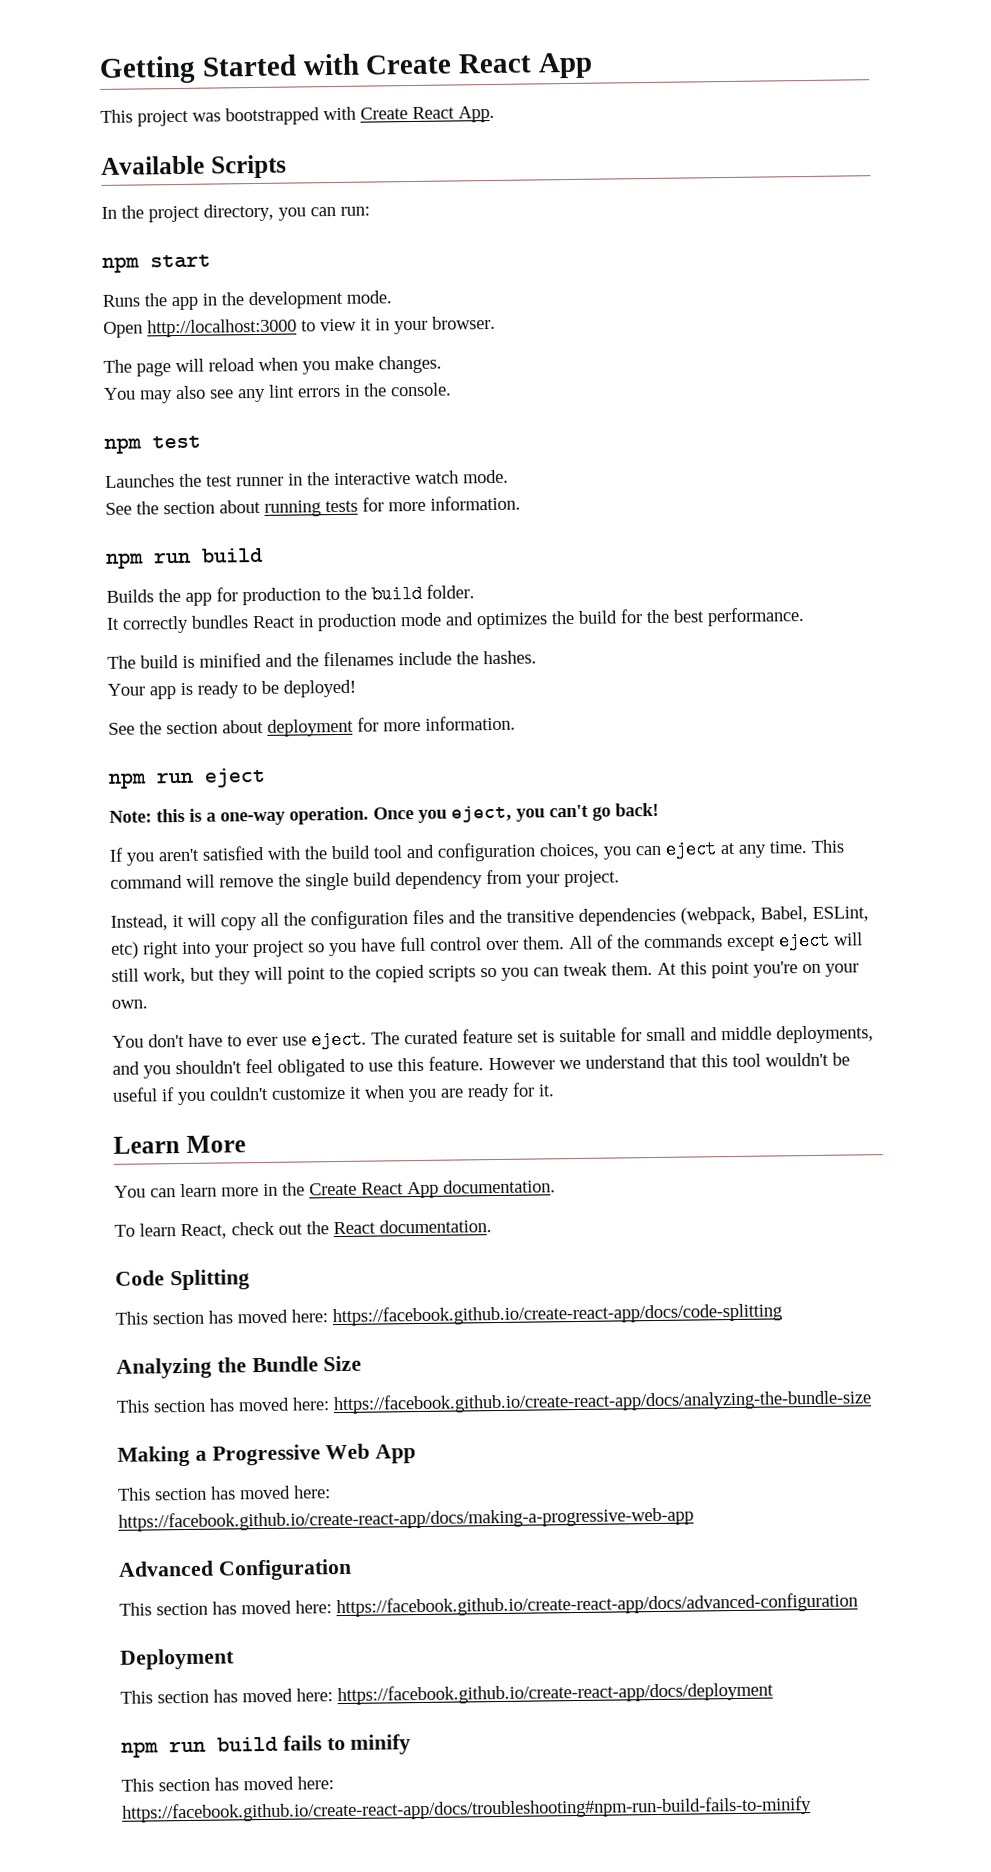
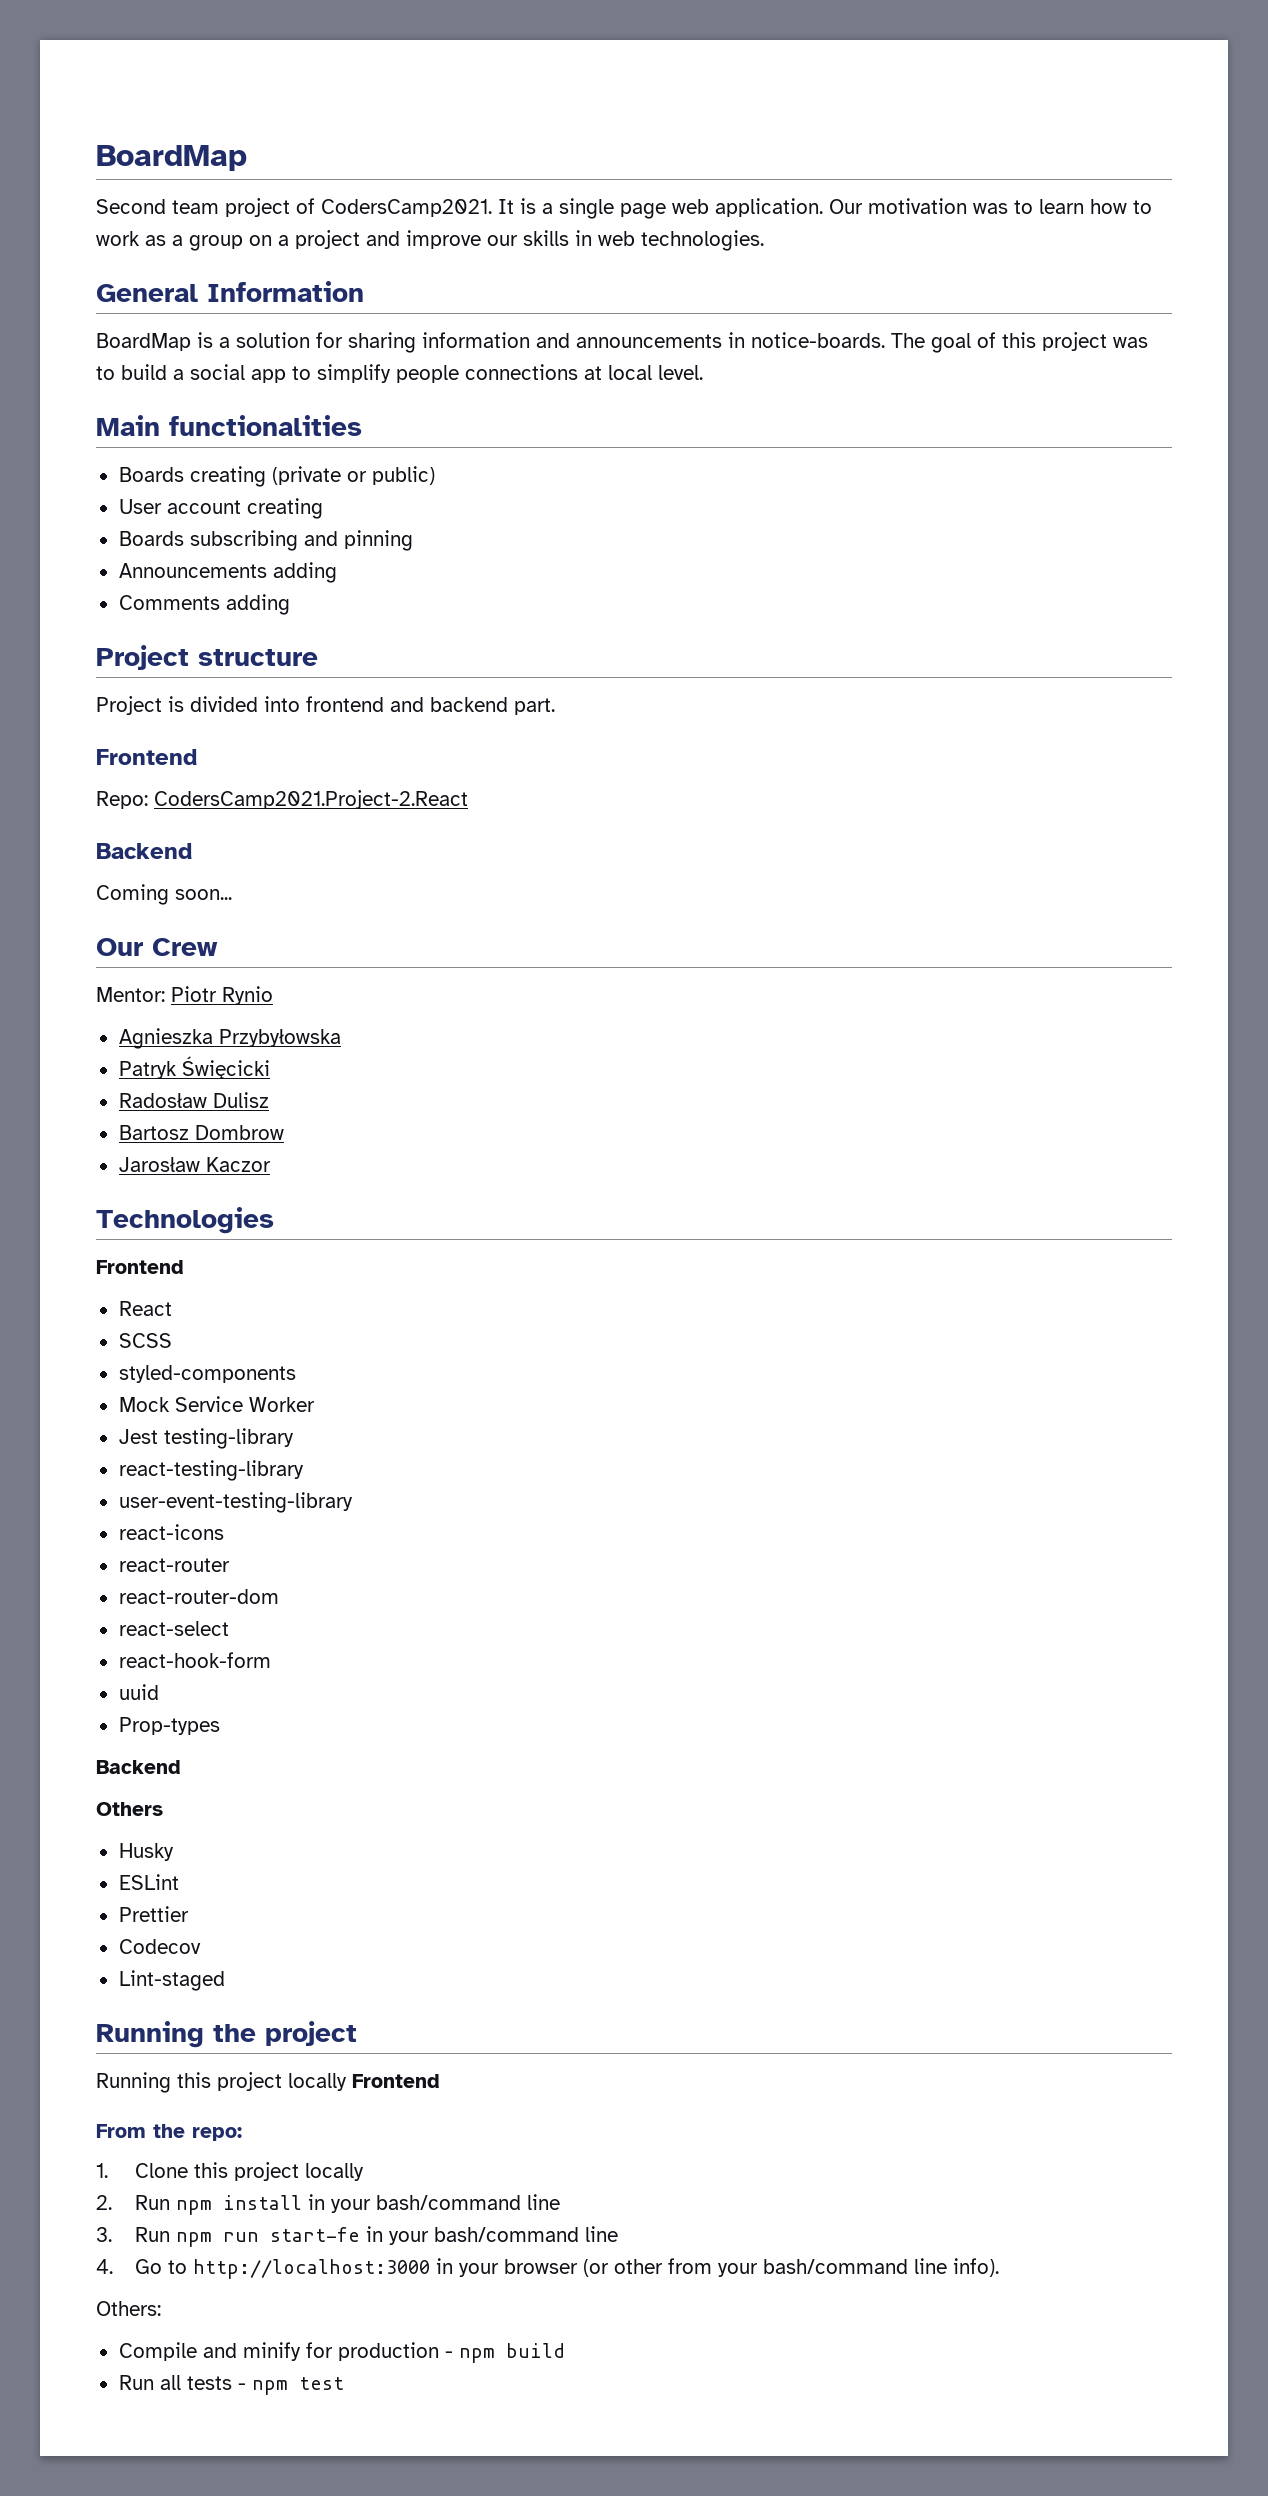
[99,52,594,84] [100,105,495,127] [101,154,287,179] [101,203,370,223] [102,254,211,273] [102,290,392,311] [103,315,496,338] [103,355,442,377] [103,382,452,404] [104,435,201,454] [105,469,509,488] [105,495,521,517] [106,547,263,569] [106,584,475,606] [106,607,805,634] [107,650,537,669] [107,679,356,700] [108,715,516,737] [108,767,266,789] [109,802,659,826] [109,839,844,866] [110,869,620,891] [110,906,869,931] [111,931,863,959] [111,961,859,985] [111,999,148,1009] [112,1025,874,1050] [112,1052,850,1079] [112,1082,555,1106] [113,1135,246,1154] [114,1179,556,1199] [114,1219,492,1240] [115,1269,250,1291] [115,1302,782,1327] [116,1355,363,1379] [116,1389,872,1415] [117,1443,417,1467] [118,1485,331,1501] [118,1506,694,1532] [118,1558,352,1581] [119,1592,858,1618] [120,1648,235,1670] [120,1681,774,1706] [121,1734,412,1758] [121,1776,334,1792] [122,1796,812,1823] Getting Started with Create React App // This project was bootstrapped with Create React App. // Available Scripts // In the project directory, you can run: // npm start // Runs the app in the development mode. // Open http://localhost:3000 to view it in your browser. // The page will reload when you make changes. // You may also see any lint errors in the console. // npm test // Launches the test runner in the interactive watch mode. // See the section about running tests for more information. // npm run build // Builds the app for production to the build folder. // It correctly bundles React in production mode and optimizes the build for the best performance. // The build is minified and the filenames include the hashes. // Your app is ready to be deployed! // See the section about deployment for more information. // npm run eject // Note: this is a one-way operation. Once you eject, you can't go back! // If you aren't satisfied with the build tool and configuration choices, you can eject at any time. This command will remove the single build dependency from your project. // Instead, it will copy all the configuration files and the transitive dependencies (webpack, Babel, ESLint, etc) right into your project so you have full control over them. All of the commands except eject will still work, but they will point to the copied scripts so you can tweak them. At this point you're on your own. // You don't have to ever use eject. The curated feature set is suitable for small and middle deployments, and you shouldn't feel obligated to use this feature. However we understand that this tool wouldn't be useful if you couldn't customize it when you are ready for it. // Learn More // You can learn more in the Create React App documentation. // To learn React, check out the React documentation. // Code Splitting // This section has moved here: https://facebook.github.io/create-react-app/docs/code-splitting // Analyzing the Bundle Size // This section has moved here: https://facebook.github.io/create-react-app/docs/analyzing-the-bundle-size // Making a Progressive Web App // This section has moved here: https://facebook.github.io/create-react-app/docs/making-a-progressive-web-app // Advanced Configuration // This section has moved here: https://facebook.github.io/create-react-app/docs/advanced-configuration // Deployment // This section has moved here: https://facebook.github.io/create-react-app/docs/deployment // npm run build fails to minify // This section has moved here: https://facebook.github.io/create-react-app/docs/troubleshooting#npm-run-build-fails-to-minify -> [96,145,247,171] [96,198,1152,219] [96,230,764,251] [96,281,364,302] [96,332,1148,353] [96,364,703,383] [96,415,362,436] [118,466,435,487] [118,498,323,519] [118,530,413,551] [118,562,337,583] [118,594,290,615] [96,645,318,670] [96,696,555,715] [96,749,197,765] [96,790,468,809] [96,843,192,859] [96,884,232,905] [96,938,218,956] [96,986,273,1005] [118,1028,341,1049] [118,1056,270,1079] [118,1092,269,1108] [118,1125,284,1140] [118,1157,271,1172] [96,1207,274,1234] [96,1260,184,1274] [118,1301,172,1316] [118,1333,172,1348] [118,1365,296,1383] [118,1396,315,1412] [118,1428,294,1449] [118,1460,304,1481] [118,1492,353,1513] [118,1524,224,1540] [118,1558,230,1572] [118,1589,279,1604] [118,1621,229,1636] [118,1652,271,1668] [118,1684,159,1700] [118,1717,220,1735] [96,1760,181,1774] [96,1802,163,1816] [118,1843,174,1861] [118,1874,179,1890] [118,1906,189,1922] [118,1939,201,1954] [118,1970,225,1991] [96,2021,357,2048] [96,2072,440,2093] [96,2124,242,2141] [96,2162,364,2181] [96,2194,560,2215] [96,2226,618,2247] [96,2258,999,2279] [96,2301,161,2316] [118,2342,565,2363] [118,2375,344,2395] BoardMap // Second team project of CodersCamp2021. It is a single page web application. Our motivation was to learn how to work as a group on a project and improve our skills in web technologies. // General Information // BoardMap is a solution for sharing information and announcements in notice-boards. The goal of this project was to build a social app to simplify people connections at local level. // Main functionalities // Boards creating (private or public) // User account creating // Boards subscribing and pinning // Announcements adding // Comments adding // Project structure // Project is divided into frontend and backend part. // Frontend // Repo: CodersCamp2021.Project-2.React // Backend // Coming soon... // Our Crew // Mentor: Piotr Rynio // Agnieszka Przybyłowska // Patryk Święcicki // Radosław Dulisz // Bartosz Dombrow // Jarosław Kaczor // Technologies // Frontend // React // SCSS // styled-components // Mock Service Worker // Jest testing-library // react-testing-library // user-event-testing-library // react-icons // react-router // react-router-dom // react-select // react-hook-form // uuid // Prop-types // Backend // Others // Husky // ESLint // Prettier // Codecov // Lint-staged // Running the project // Running this project locally Frontend // From the repo: // 1. Clone this project locally // 2. Run npm install in your bash/command line // 3. Run npm run start-fe in your bash/command line // 4. Go to http://localhost:3000 in your browser (or other from your bash/command line info). // Others: // Compile and minify for production - npm build // Run all tests - npm test

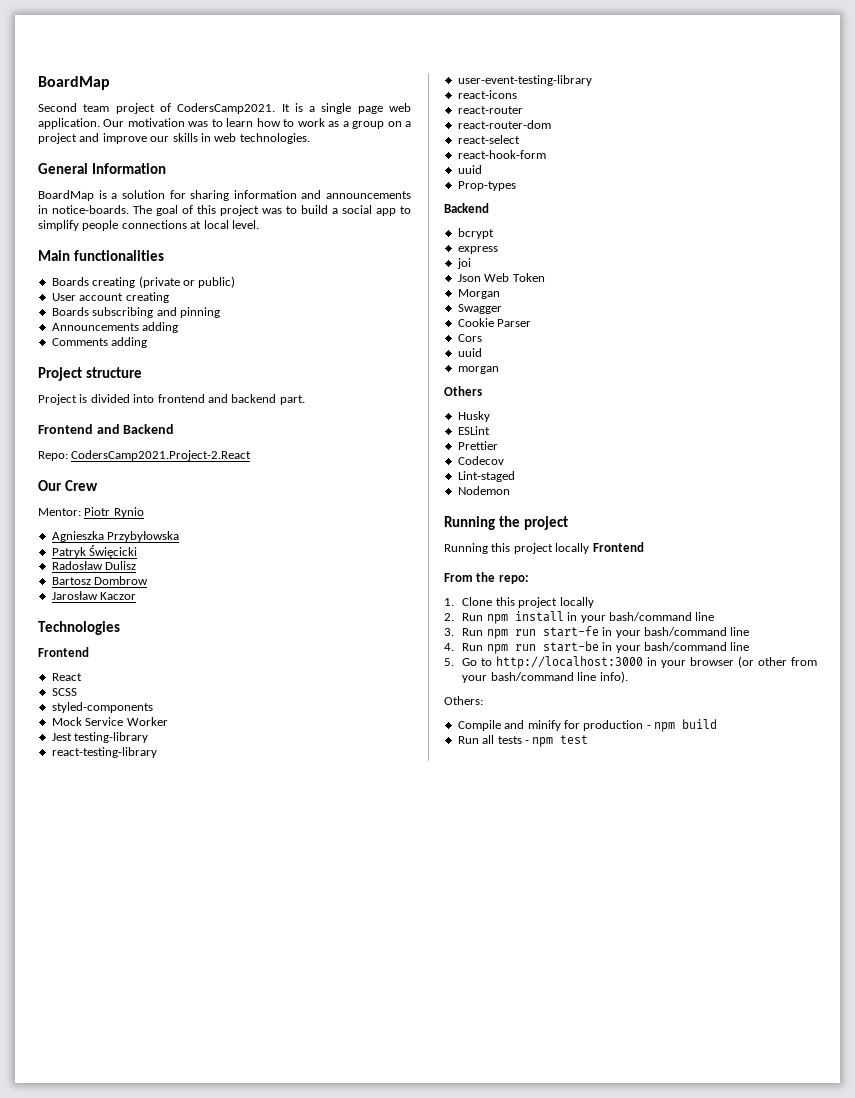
(197, 757) none -> [96,424,175,434] and Backend
[96,843,192,859] [96,884,232,905] // Backend // Coming soon... -> (252, 455) none
(181, 1767) none -> [457,228,494,239] [457,246,498,254] [456,258,471,269] [457,273,545,282] [457,289,500,299] [457,304,502,314] [457,318,532,327] [457,334,482,342] [457,348,482,357] [457,366,499,374] // bcrypt // express // joi // Json Web Token // Morgan // Swagger // Cookie Parser // Cors // uuid // morgan
(225, 1980) none -> [457,486,510,495] // Nodemon
(113, 2266) none -> [462,641,750,654] [444,658,454,666] Run npm run start-be in your bash/command line // 5.

